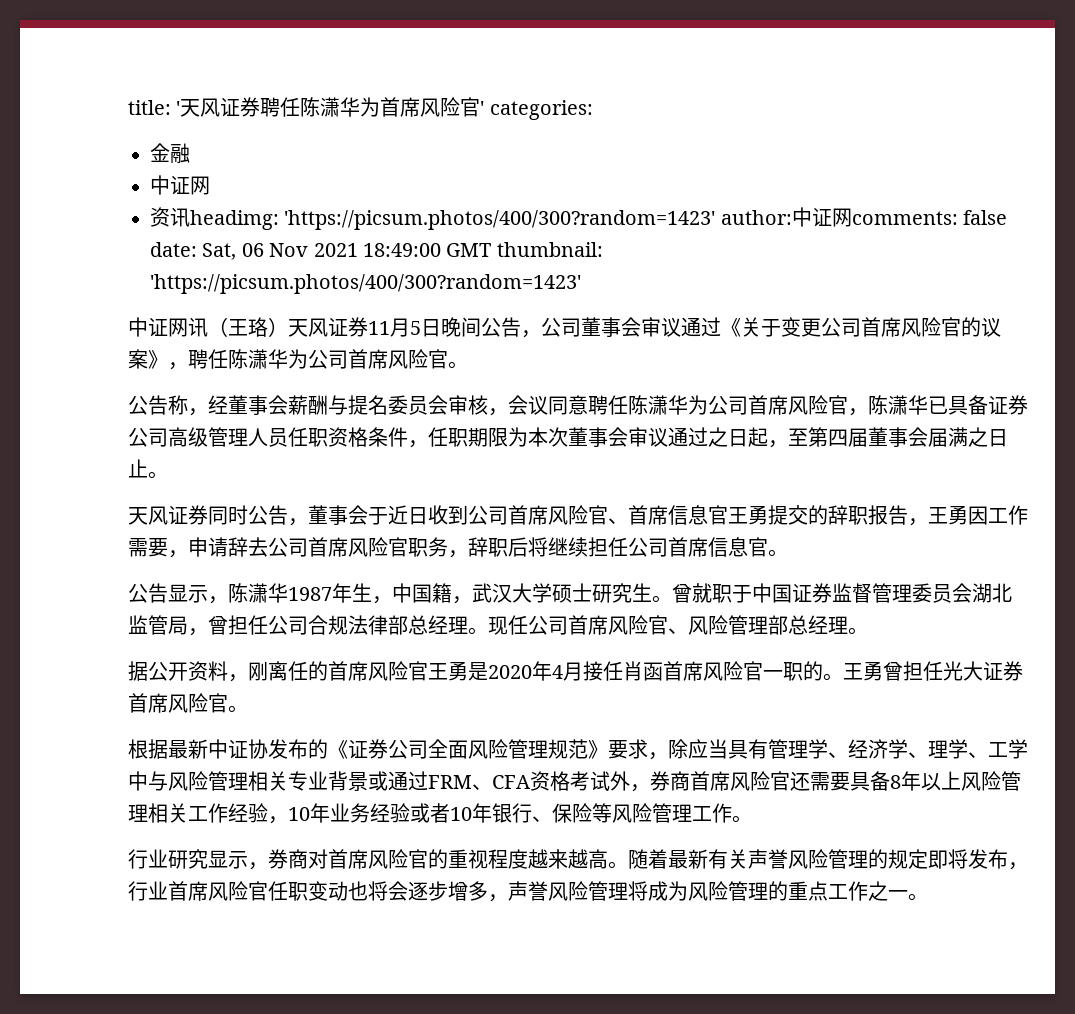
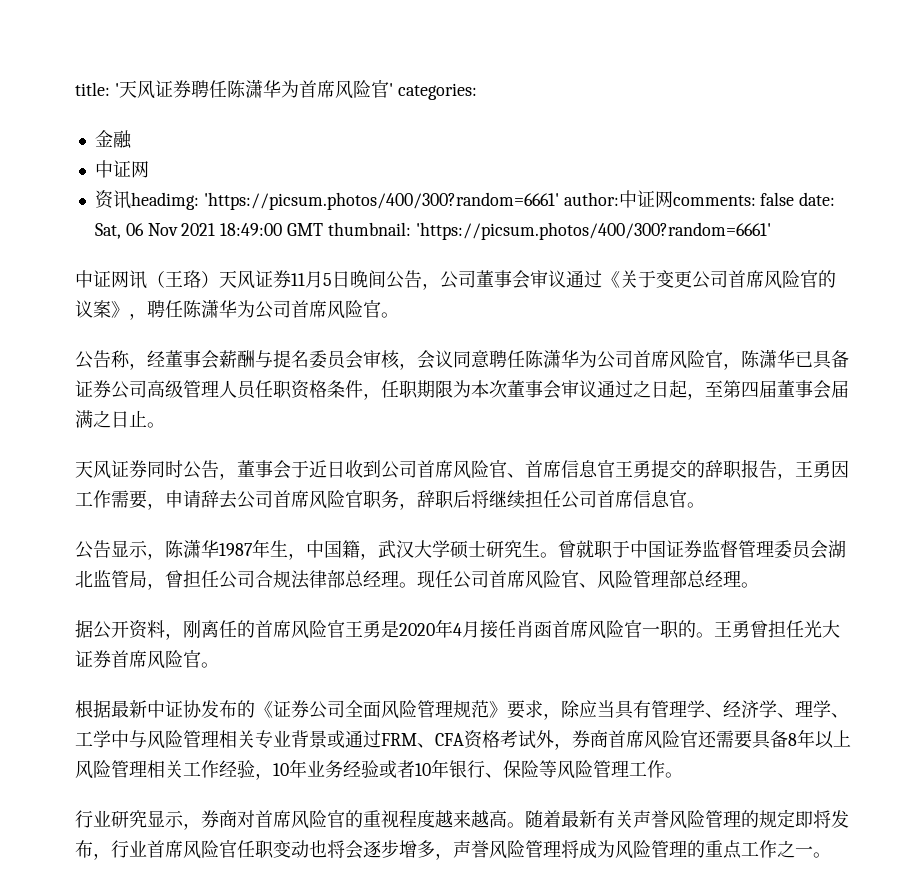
[284,210,716,230] 'https://picsum.photos/400/300?random=1423' -> [203,192,559,210] 'https://picsum.photos/400/300?random=6661'
[150,274,581,294] 'https://picsum.photos/400/300?random=1423' -> [415,222,771,240] 'https://picsum.photos/400/300?random=6661'

